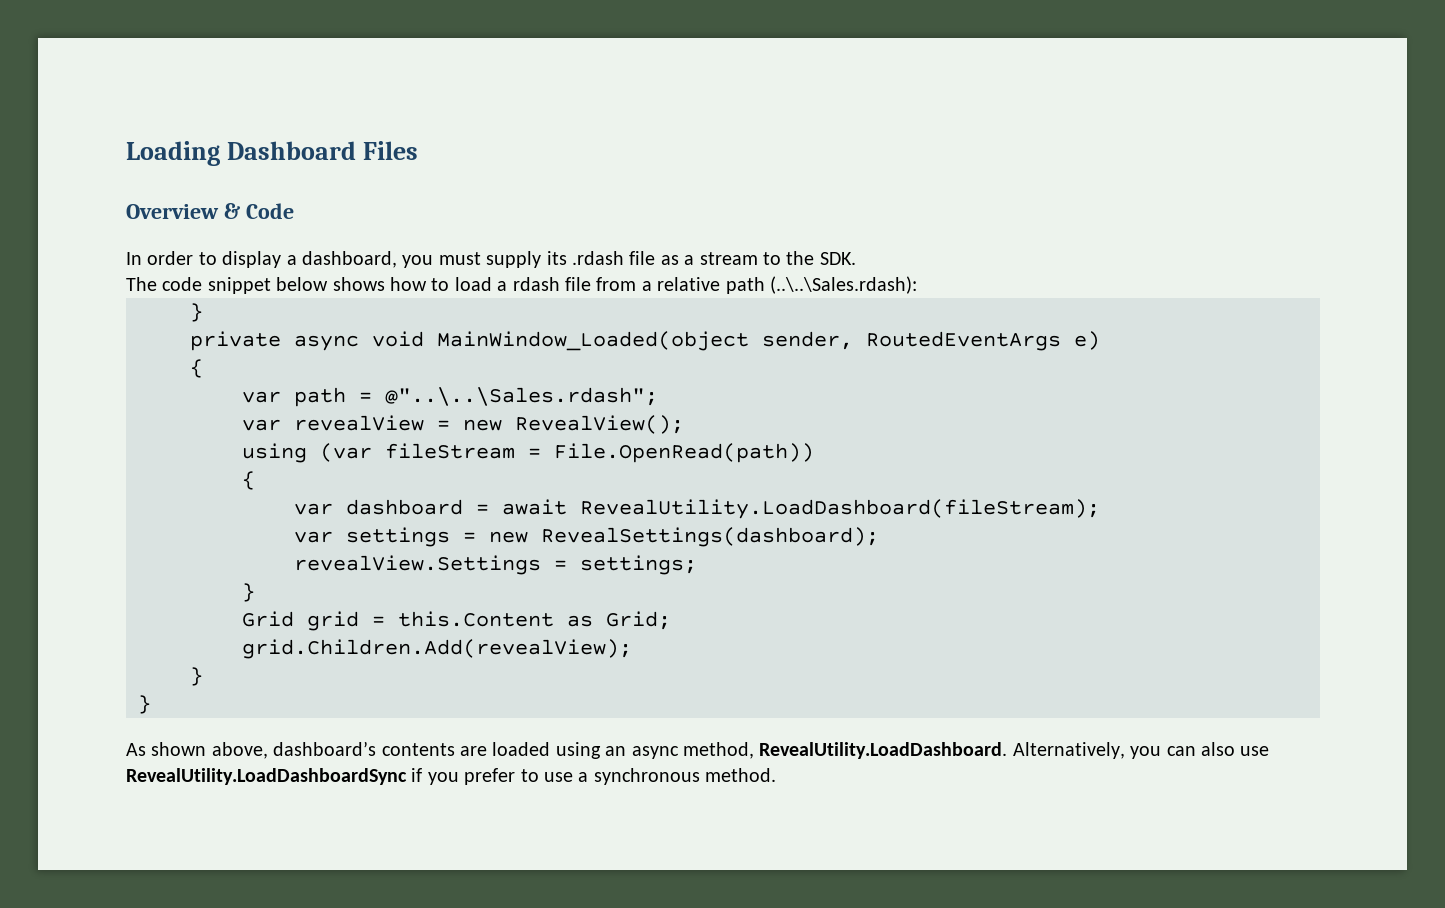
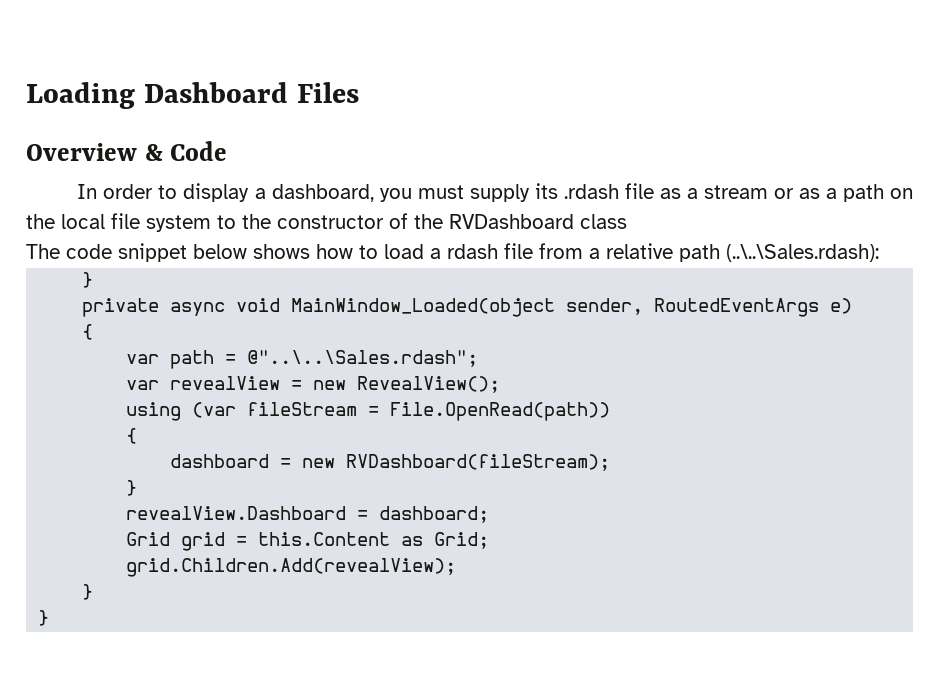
[762,251,856,265] to the SDK. -> [773,184,914,202] [26,213,627,232] or as a path on the local file system to the constructor of the RVDashboard class
[294,503,333,515] var -> (138, 436) none
[502,499,1100,519] [294,527,879,547] [294,555,697,575] [242,583,255,602] await RevealUtility.LoadDashboard(fileStream); // var settings = new RevealSettings(dashboard); // revealView.Settings = settings; // } -> [302,454,611,471] [126,480,138,496] [126,506,490,523] new RVDashboard(fileStream); // } // revealView.Dashboard = dashboard;
[126,741,1270,759] [126,768,777,785] // As shown above, dashboard’s contents are loaded using an async method, RevealUtility.LoadDashboard. Alternatively, you can also use RevealUtility.LoadDashboardSync if you prefer to use a synchronous method. -> (50, 618) none

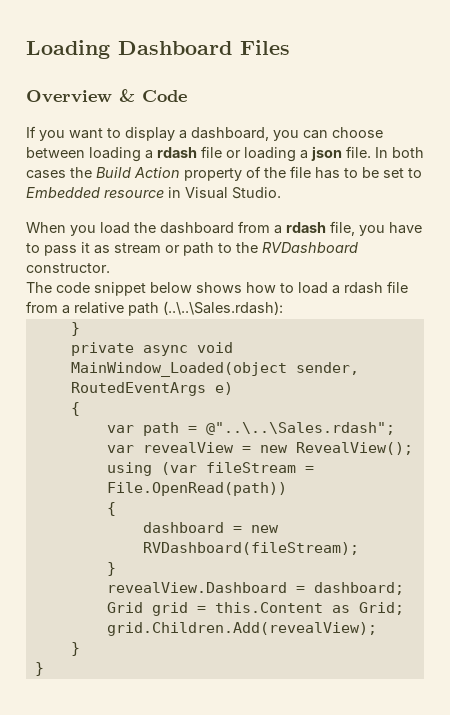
[77,184,154,199] In order -> [26,126,103,141] If you want
[417,183,914,202] [26,213,627,232] must supply its .rdash file as a stream or as a path on the local file system to the constructor of the RVDashboard class -> [303,127,383,139] [26,146,424,162] [26,166,422,181] [26,187,281,199] [26,221,422,236] [26,242,358,256] [26,263,110,273] can choose between loading a rdash file or loading a json file. In both cases the Build Action property of the file has to be set to Embedded resource in Visual Studio. // When you load the dashboard from a rdash file, you have to pass it as stream or path to the RVDashboard constructor.

